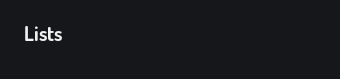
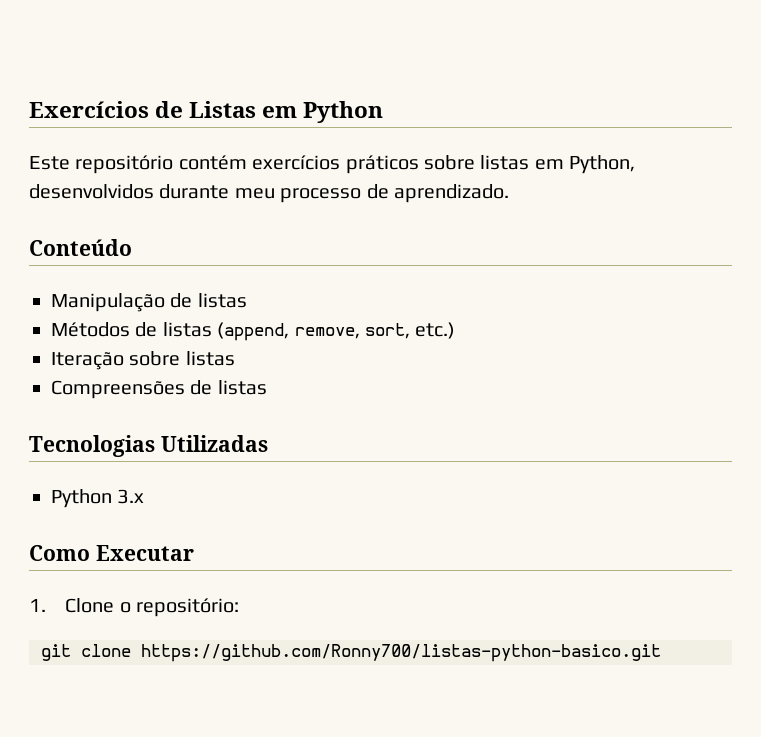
[24,26,62,41] Lists -> [29,101,384,123] [29,155,636,174] [29,184,509,203] [29,239,132,256] [51,293,247,312] [51,322,456,341] [51,351,235,370] [51,380,267,399] [29,435,268,457] [51,489,145,508] [29,545,194,561] [29,598,240,617] [41,644,661,662] Exercícios de Listas em Python // Este repositório contém exercícios práticos sobre listas em Python, desenvolvidos durante meu processo de aprendizado. // Conteúdo // Manipulação de listas // Métodos de listas (append, remove, sort, etc.) // Iteração sobre listas // Compreensões de listas // Tecnologias Utilizadas // Python 3.x // Como Executar // 1. Clone o repositório: // git clone https://github.com/Ronny700/listas-python-basico.git

